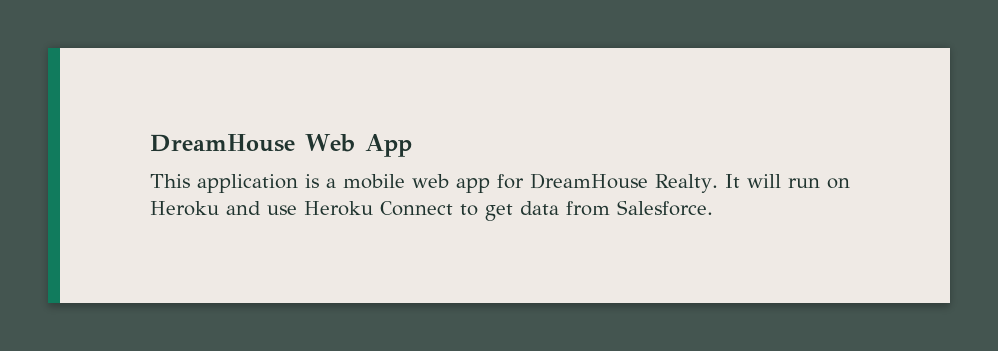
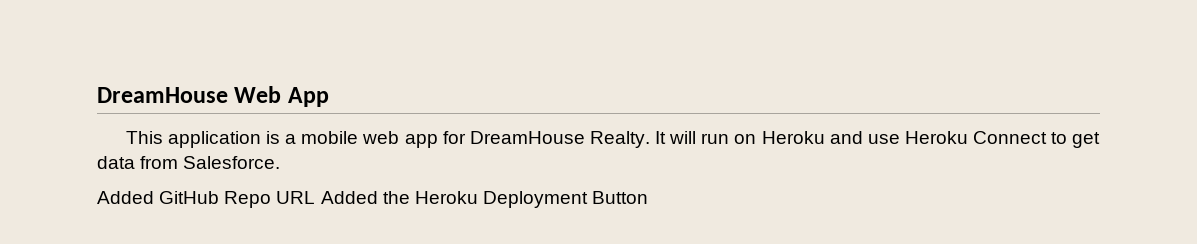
(713, 208) none -> [97,191,649,208] // Added GitHub Repo URL Added the Heroku Deployment Button

